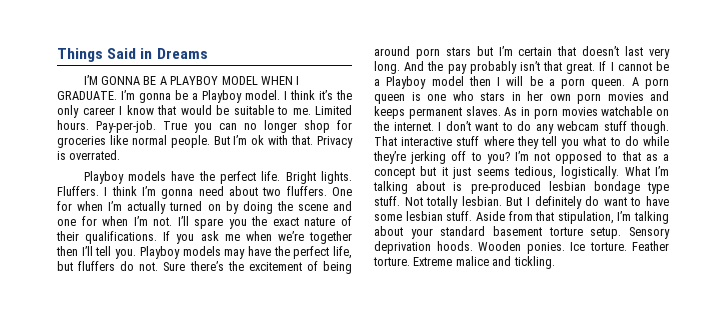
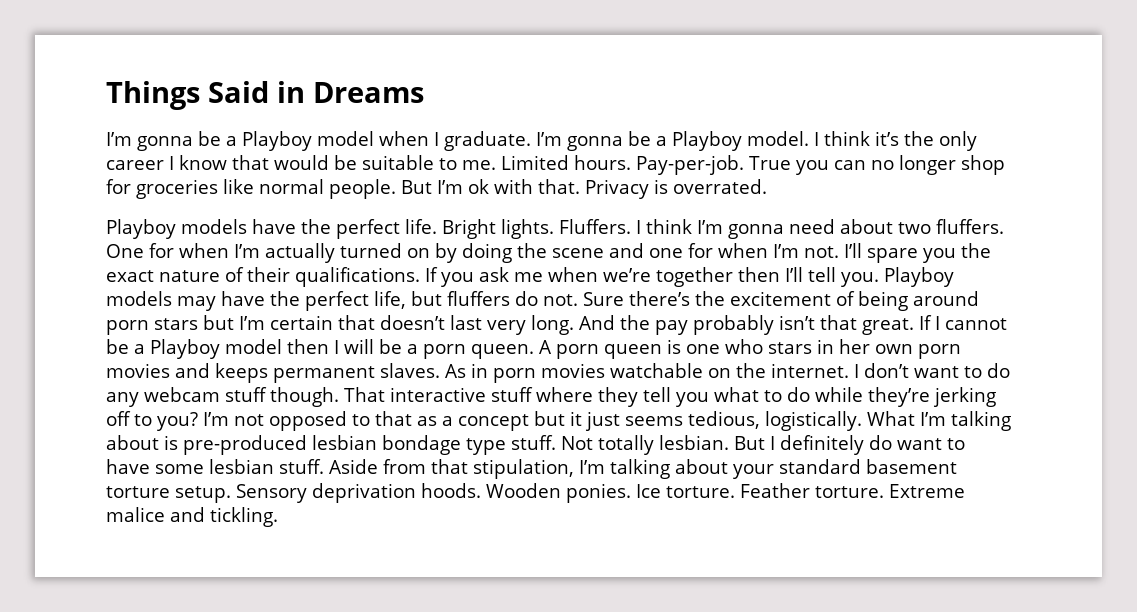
[83,75,300,85] [57,91,117,100] I’M GONNA BE A PLAYBOY MODEL WHEN I GRADUATE. -> [106,131,531,151] I’m gonna be a Playboy model when I graduate.

